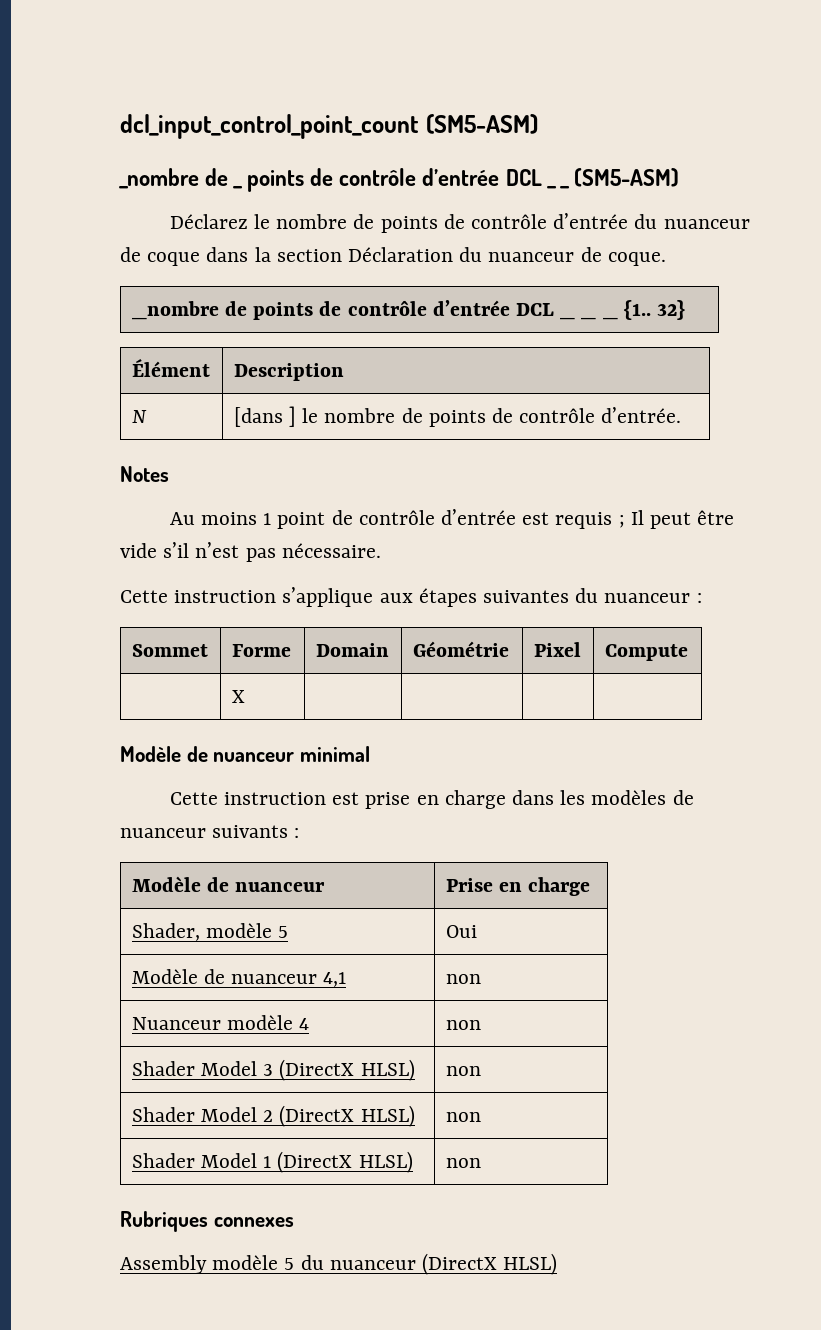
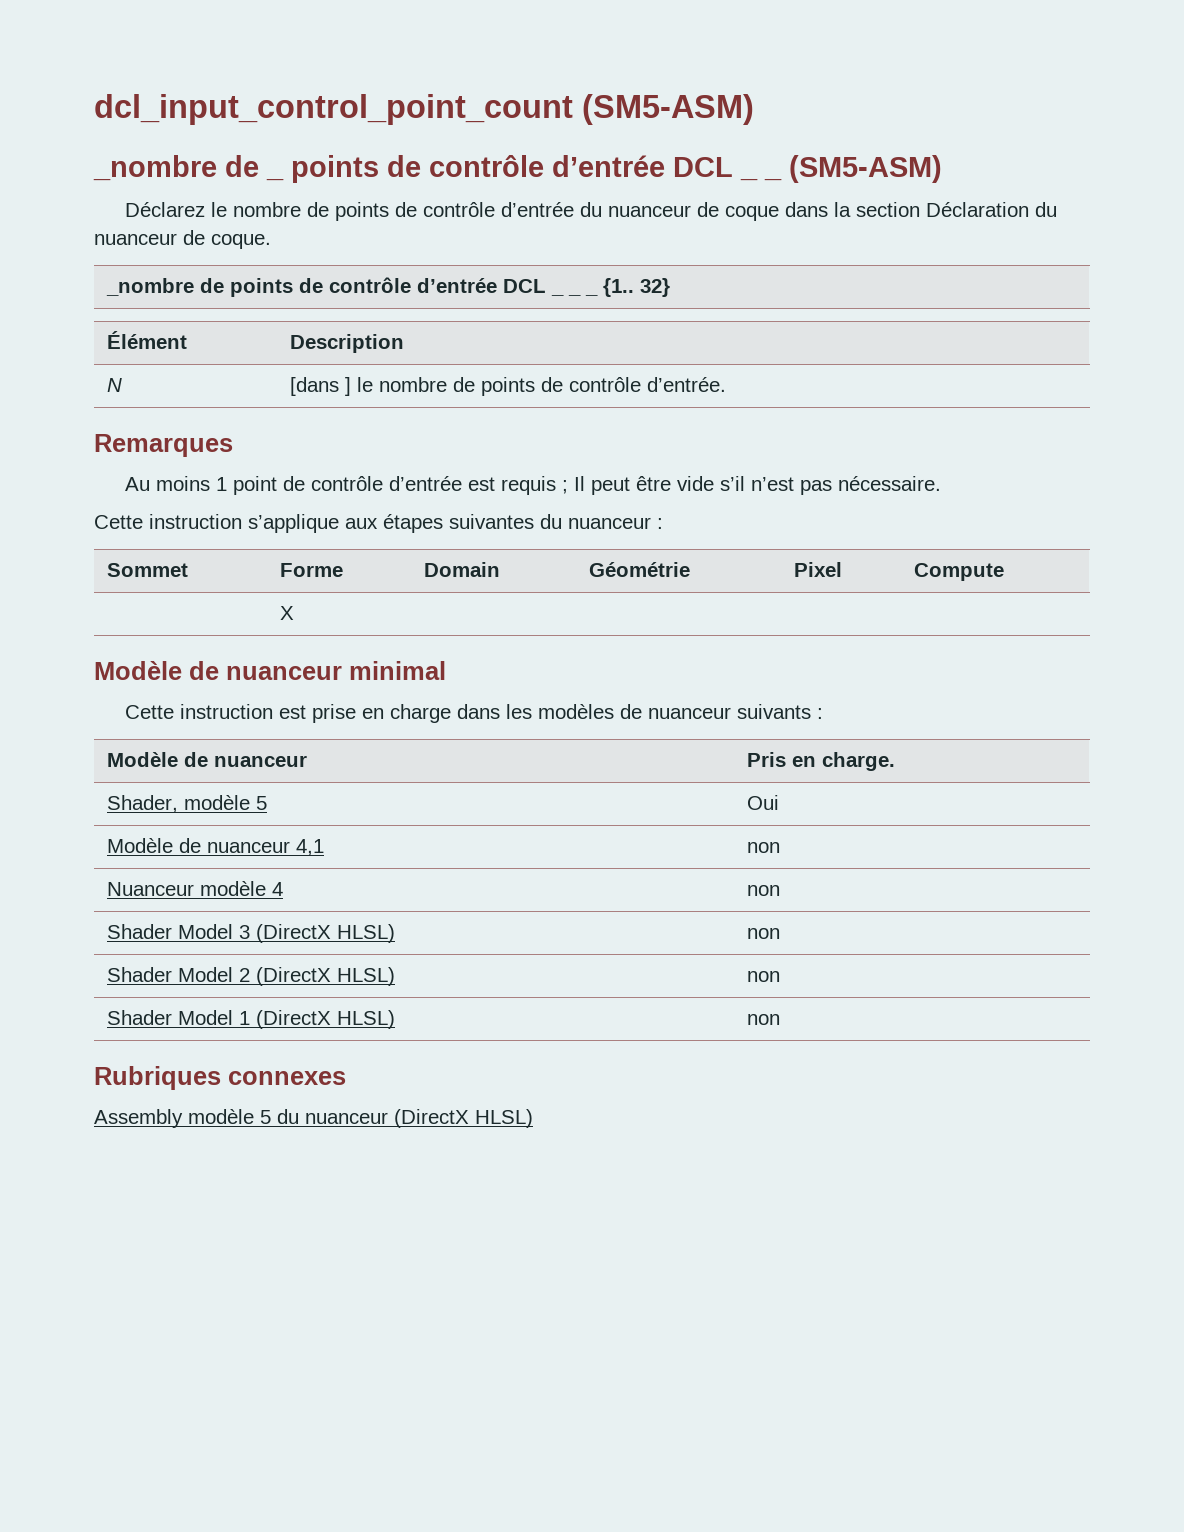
[120,466,169,482] Notes -> [94,434,233,457] Remarques
[445,877,591,896] Prise en charge -> [746,752,895,771] Pris en charge.

